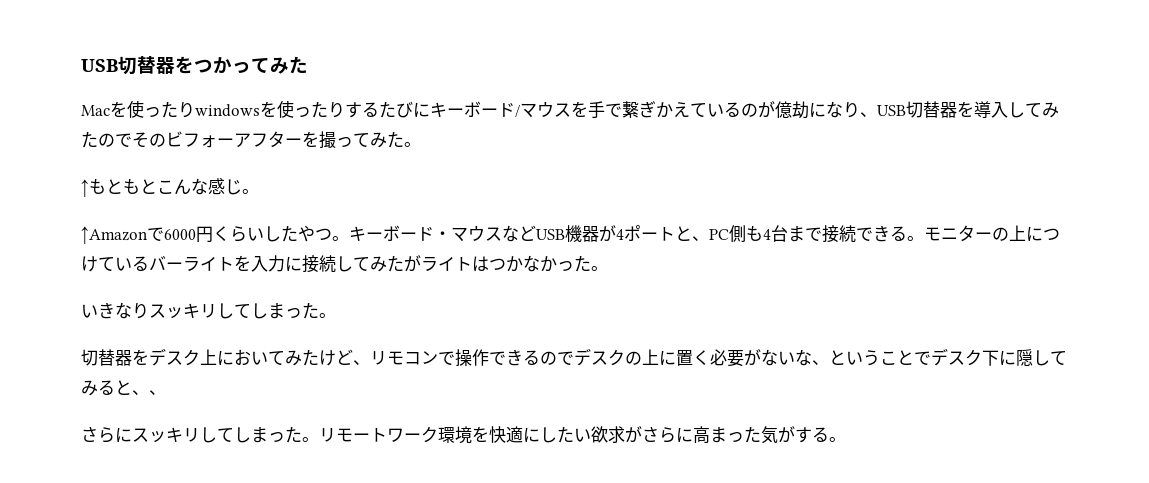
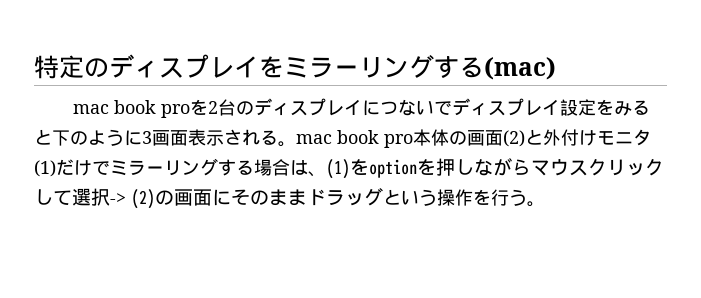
[81,56,308,75] [81,100,1059,119] [81,131,421,149] [81,178,259,197] [81,225,1060,244] [81,255,608,273] [81,302,336,319] [81,348,1067,367] [81,380,166,396] [81,426,829,444] USB切替器をつかってみた // Macを使ったりwindowsを使ったりするたびにキーボード/マウスを手で繋ぎかえているのが億劫になり、USB切替器を導入してみたのでそのビフォーアフターを撮ってみた。 // ↑もともとこんな感じ。 // ↑Amazonで6000円くらいしたやつ。キーボード・マウスなどUSB機器が4ポートと、PC側も4台まで接続できる。モニターの上につけているバーライトを入力に接続してみたがライトはつかなかった。 // いきなりスッキリしてしまった。 // 切替器をデスク上においてみたけど、リモコンで操作できるのでデスクの上に置く必要がないな、ということでデスク下に隠してみると、、 // さらにスッキリしてしまった。リモートワーク環境を快適にしたい欲求がさらに高まった気がする -> [34,54,556,80] [73,98,651,118] [34,129,651,148] [34,158,664,179] [34,188,527,209] 特定のディスプレイをミラーリングする(mac) // mac book proを2台のディスプレイにつないでディスプレイ設定をみると下のように3画面表示される。mac book pro本体の画面(2)と外付けモニタ(1)だけでミラーリングする場合は、(1)をoptionを押しながらマウスクリックして選択-> (2)の画面にそのままドラッグという操作を行う

